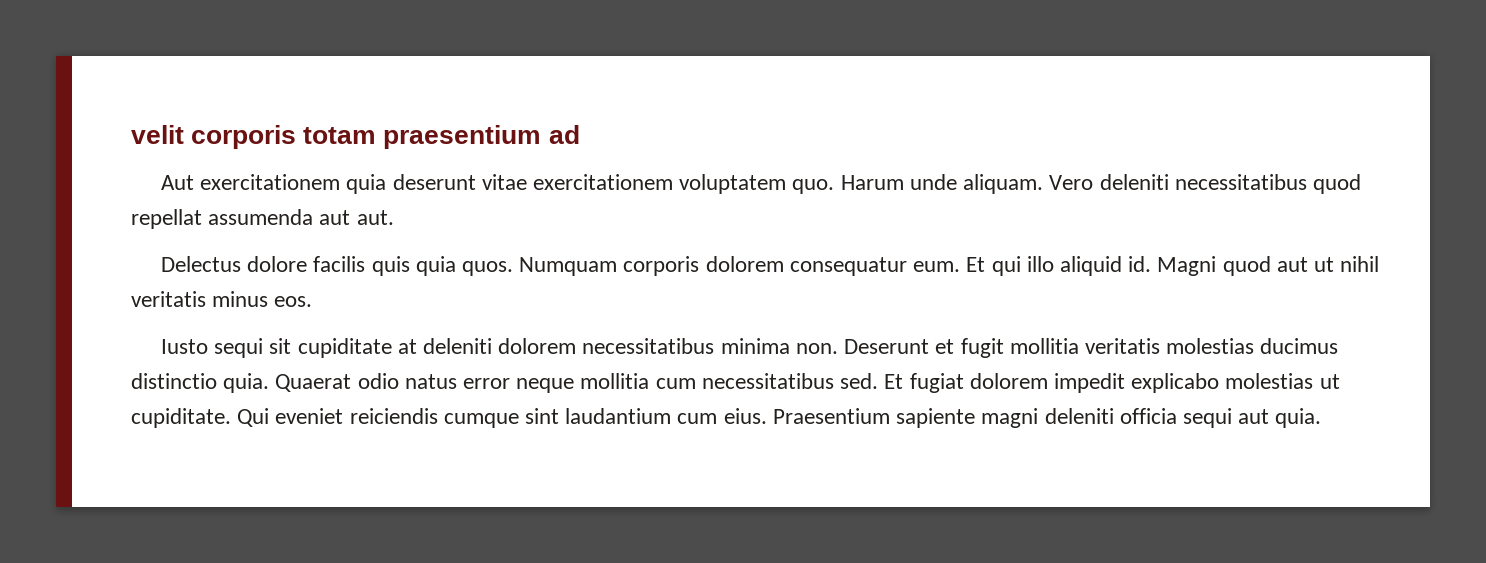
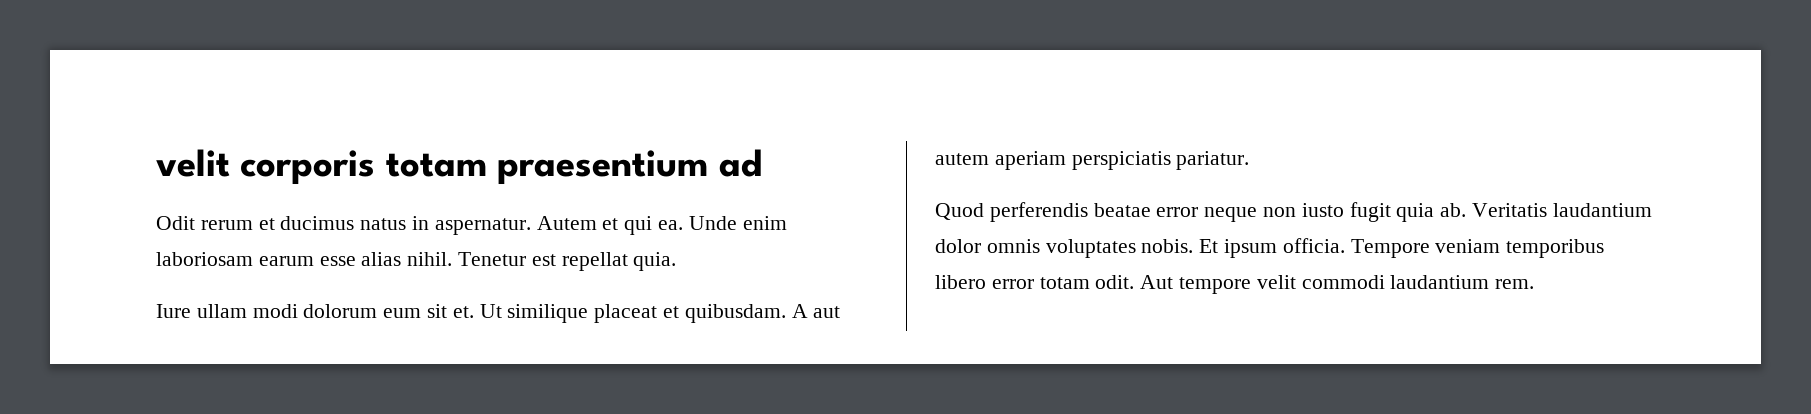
[161,174,1361,194] [131,209,394,229] [161,256,1380,276] [131,291,313,307] [161,338,1339,358] [131,373,1340,393] [131,408,1322,428] Aut exercitationem quia deserunt vitae exercitationem voluptatem quo. Harum unde aliquam. Vero deleniti necessitatibus quod repellat assumenda aut aut. // Delectus dolore facilis quis quia quos. Numquam corporis dolorem consequatur eum. Et qui illo aliquid id. Magni quod aut ut nihil veritatis minus eos. // Iusto sequi sit cupiditate at deleniti dolorem necessitatibus minima non. Deserunt et fugit mollitia veritatis molestias ducimus distinctio quia. Quaerat odio natus error neque mollitia cum necessitatibus sed. Et fugiat dolorem impedit explicabo molestias ut cupiditate. Qui eveniet reiciendis cumque sint laudantium cum eius. Praesentium sapiente magni deleniti officia sequi aut quia. -> [156,216,787,235] [156,252,677,271] [156,304,841,323] [935,151,1250,170] [935,202,1652,222] [935,238,1605,258] [935,275,1535,294] Odit rerum et ducimus natus in aspernatur. Autem et qui ea. Unde enim laboriosam earum esse alias nihil. Tenetur est repellat quia. // Iure ullam modi dolorum eum sit et. Ut similique placeat et quibusdam. A aut autem aperiam perspiciatis pariatur. // Quod perferendis beatae error neque non iusto fugit quia ab. Veritatis laudantium dolor omnis voluptates nobis. Et ipsum officia. Tempore veniam temporibus libero error totam odit. Aut tempore velit commodi laudantium rem.

